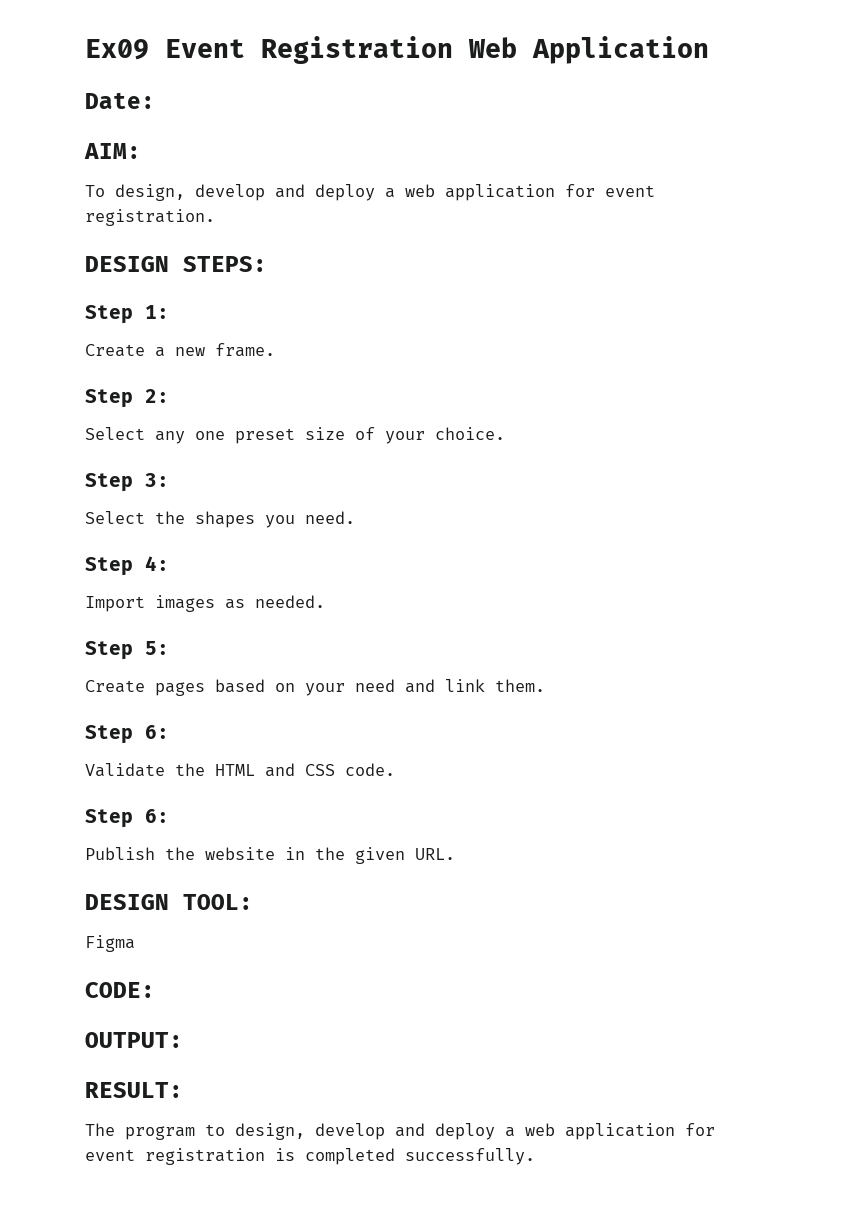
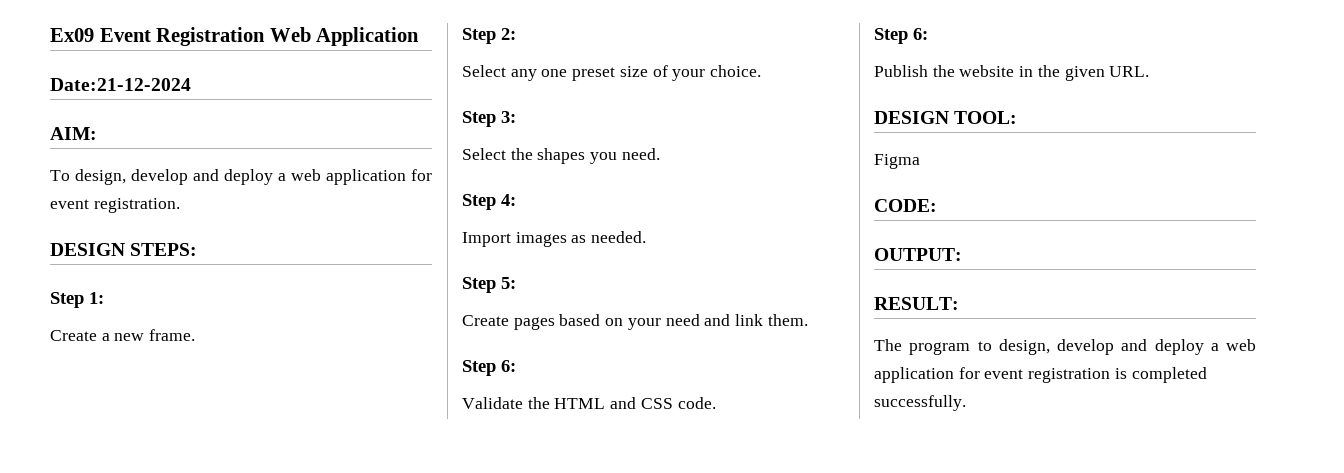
[85,92,155,109] Date: -> [50,78,191,91] Date:21-12-2024

